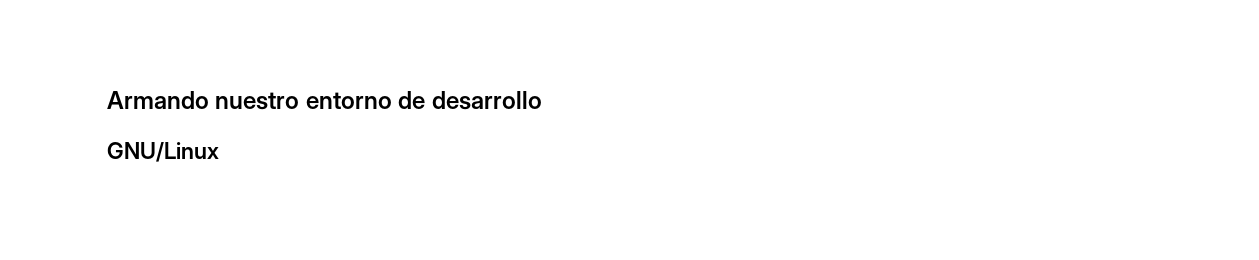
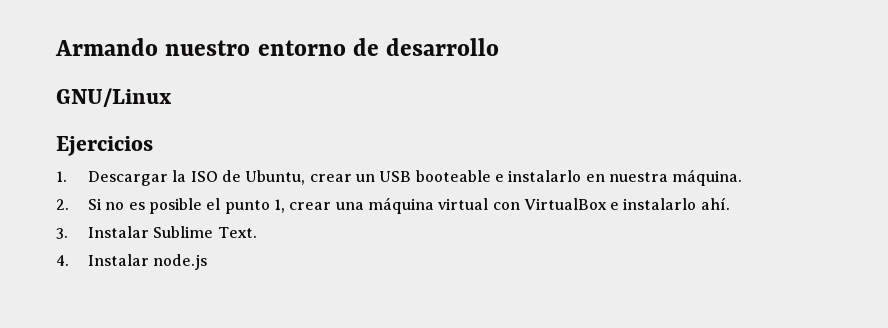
(219, 152) none -> [56,136,153,156] [56,169,743,186] [56,197,730,214] [56,226,257,239] [56,254,208,270] // Ejercicios // 1. Descargar la ISO de Ubuntu, crear un USB booteable e instalarlo en nuestra máquina. // 2. Si no es posible el punto 1, crear una máquina virtual con VirtualBox e instalarlo ahí. // 3. Instalar Sublime Text. // 4. Instalar node.js

